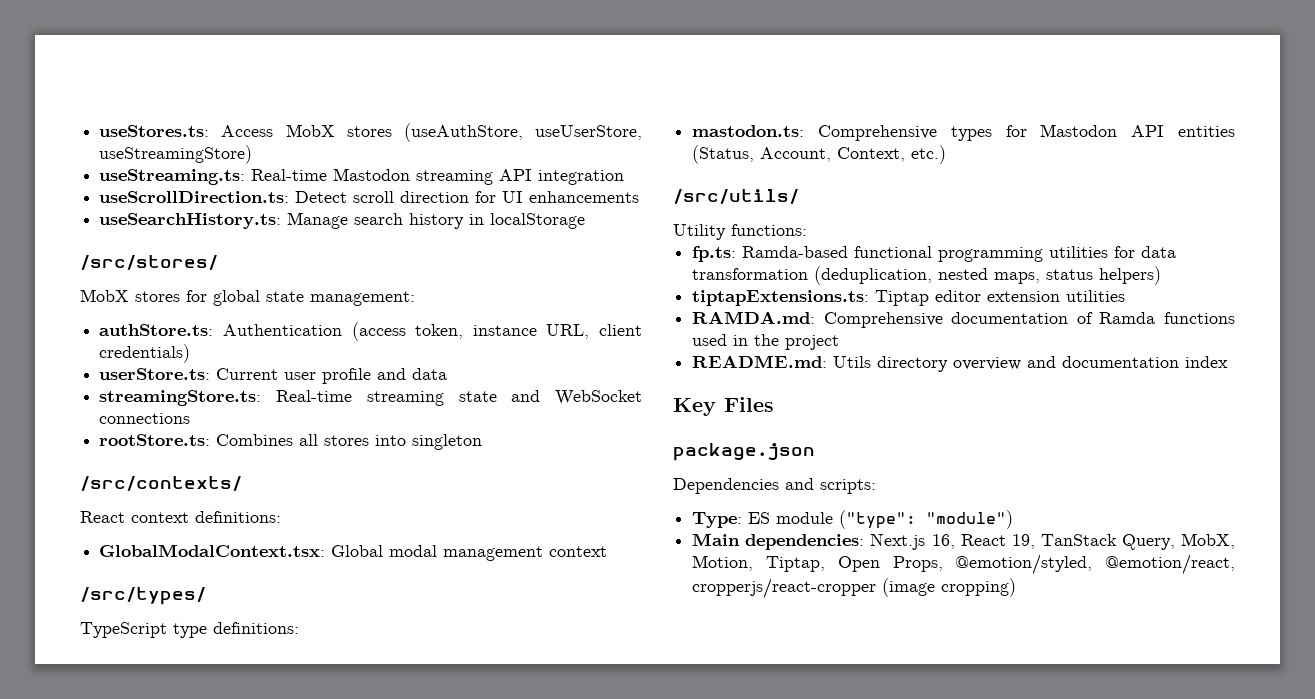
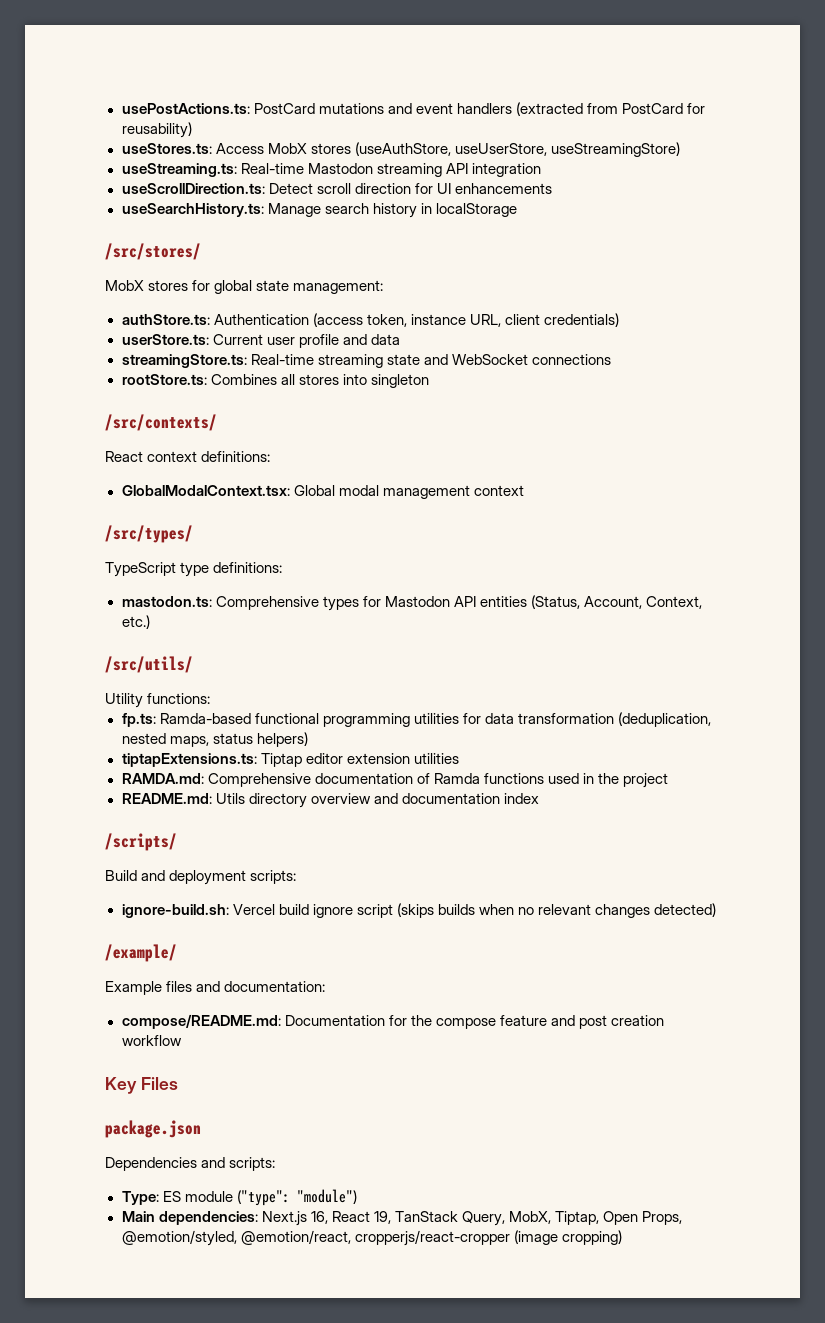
(99, 131) none -> [121,102,705,116] [121,122,192,138] usePostActions.ts: PostCard mutations and event handlers (extracted from PostCard for reusability) //
(1229, 362) none -> [105,833,177,851] [105,870,297,885] [121,903,717,918] [105,944,177,962] [105,981,326,995] [121,1014,664,1029] [121,1035,182,1046] // /scripts/ // Build and deployment scripts: // ignore-build.sh: Vercel build ignore script (skips builds when no relevant changes detected) // /example/ // Example files and documentation: // compose/README.md: Documentation for the compose feature and post creation workflow
[692,555,754,571] Motion, -> (551, 1217) none

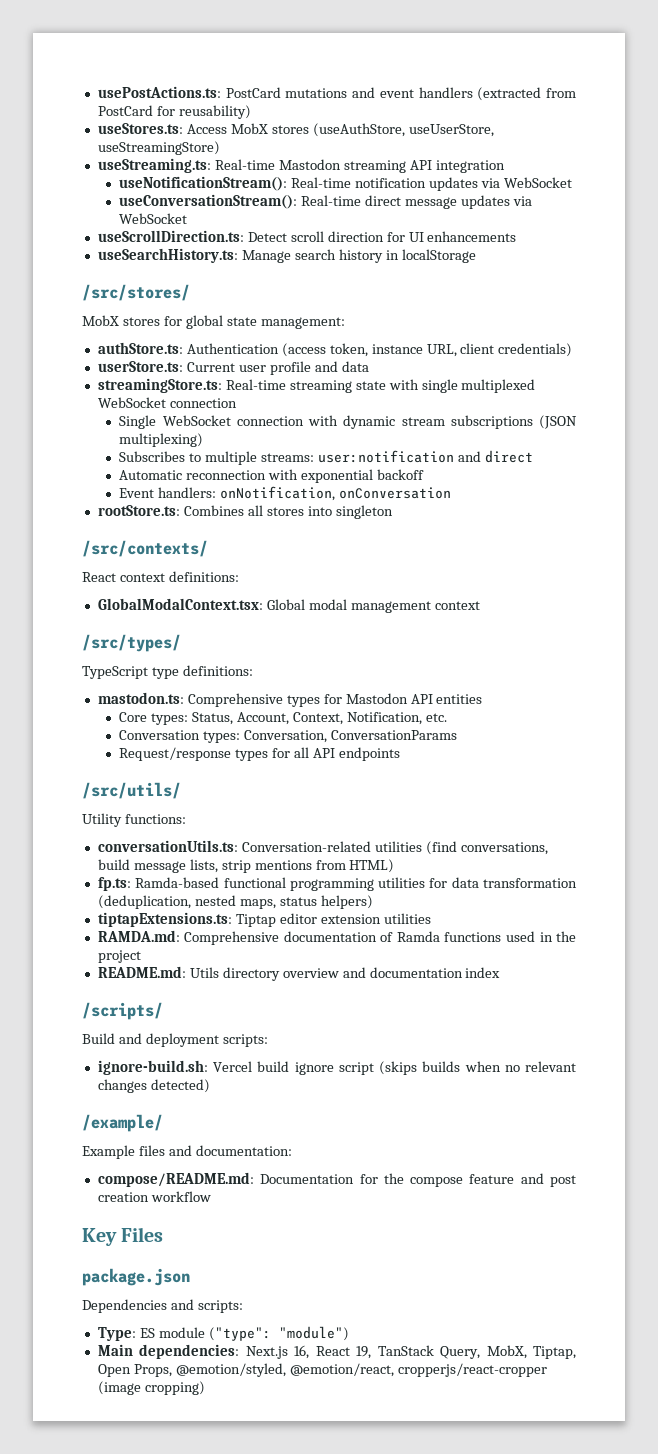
(541, 170) none -> [119,176,572,191] [119,194,532,209] [119,213,188,224] // useNotificationStream(): Real-time notification updates via WebSocket // useConversationStream(): Real-time direct message updates via WebSocket
[423,354,611,365] and WebSocket connections -> [388,379,536,393] [97,397,237,408] [119,415,577,429] [119,433,204,447] [119,450,533,465] [119,469,424,483] [119,486,452,501] with single multiplexed WebSocket connection // Single WebSocket connection with dynamic stream subscriptions (JSON multiplexing) // Subscribes to multiple streams: user:notification and direct // Automatic reconnection with exponential backoff // Event handlers: onNotification, onConversation
[530,595,702,609] [121,615,150,629] [105,656,193,673] [105,693,211,708] (Status, Account, Context, etc.) // /src/utils/ // Utility functions: -> [119,712,447,725] [119,730,458,743] [119,747,400,761] [82,782,181,799] [82,813,186,827] [97,840,548,855] [97,859,395,873] // Core types: Status, Account, Context, Notification, etc. // Conversation types: Conversation, ConversationParams // Request/response types for all API endpoints // /src/utils/ // Utility functions: // conversationUtils.ts: Conversation-related utilities (find conversations, build message lists, strip mentions from HTML)

